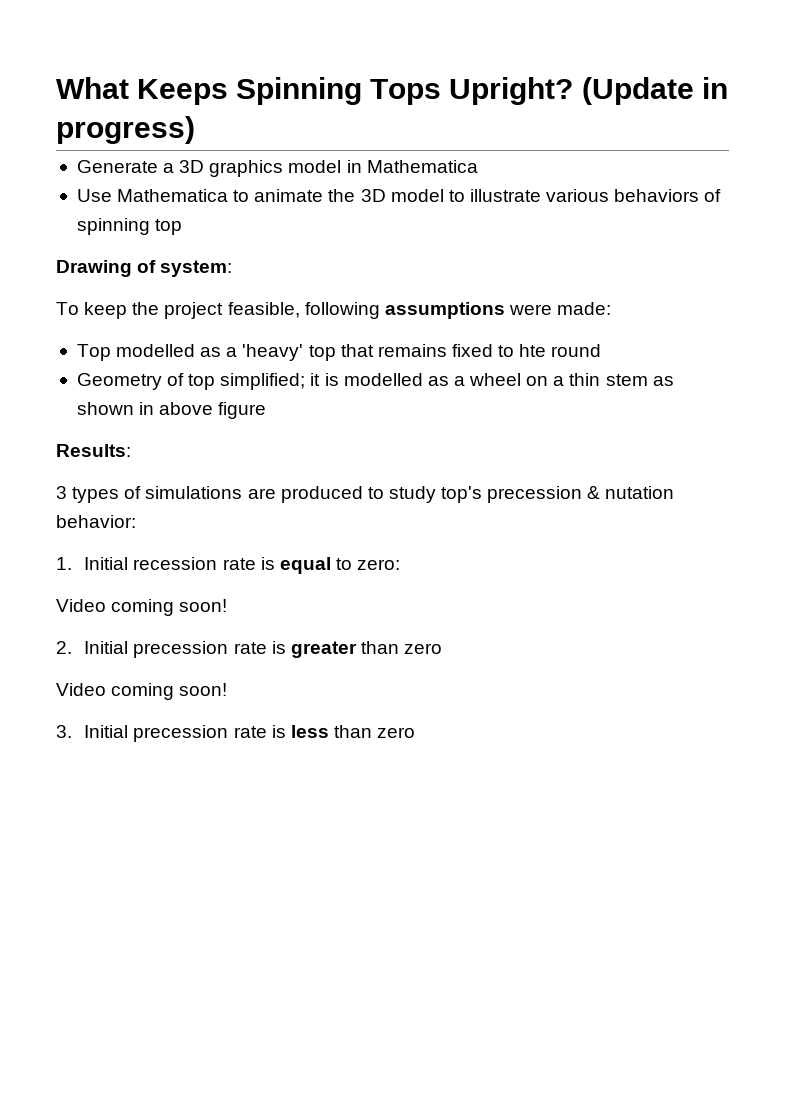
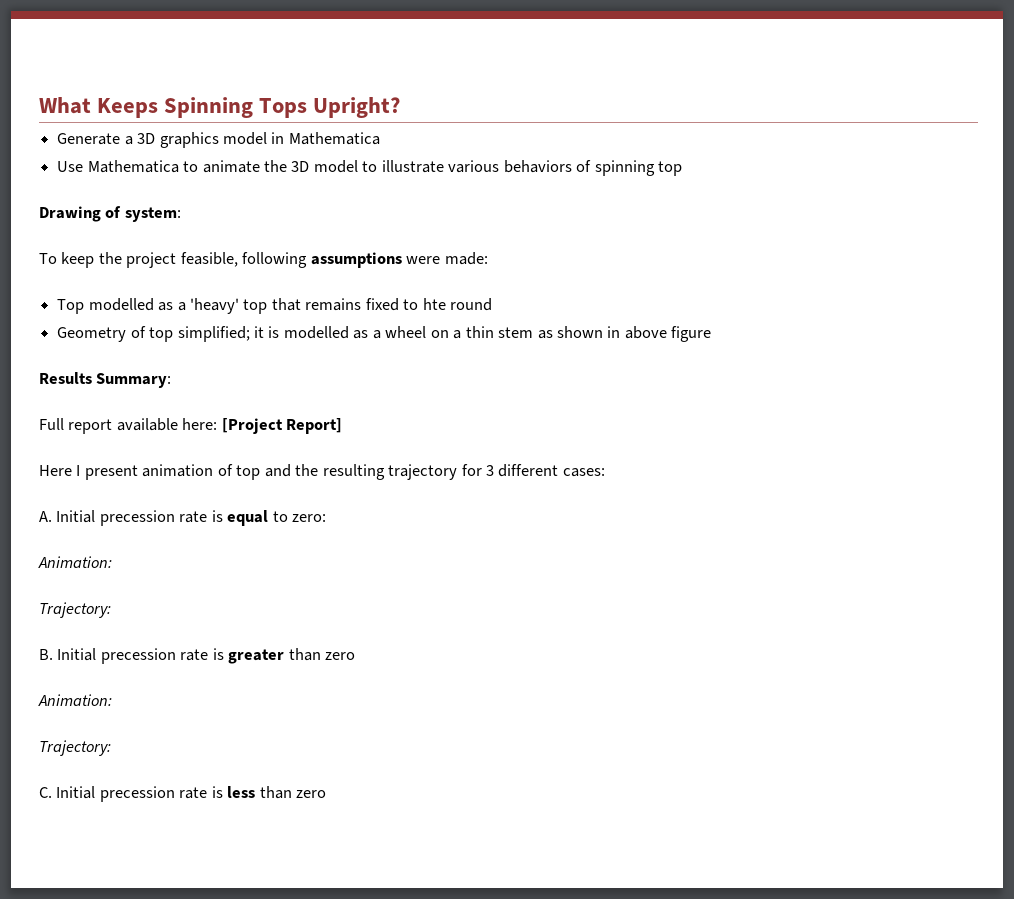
[581,77,728,105] [56,116,195,144] (Update in progress) -> (401, 107) none
[56,444,131,457] [56,486,675,503] [56,515,136,528] [56,557,218,570] Results: // 3 types of simulations are produced to study top's precession & nutation behavior: // 1. Initial recession -> [39,372,172,388] [39,418,343,434] [39,464,605,480] [39,510,175,526] Results Summary: // Full report available here: [Project Report] // Here I present animation of top and the resulting trajectory for 3 different cases: // A. Initial precession
[56,599,228,616] [56,641,72,654] Video coming soon! // 2. -> [38,556,112,568] [39,602,111,618] [39,649,53,660] Animation: // Trajectory: // B.
[56,683,228,700] [56,725,72,738] Video coming soon! // 3. -> [38,694,112,706] [39,740,111,756] [39,787,52,798] Animation: // Trajectory: // C.

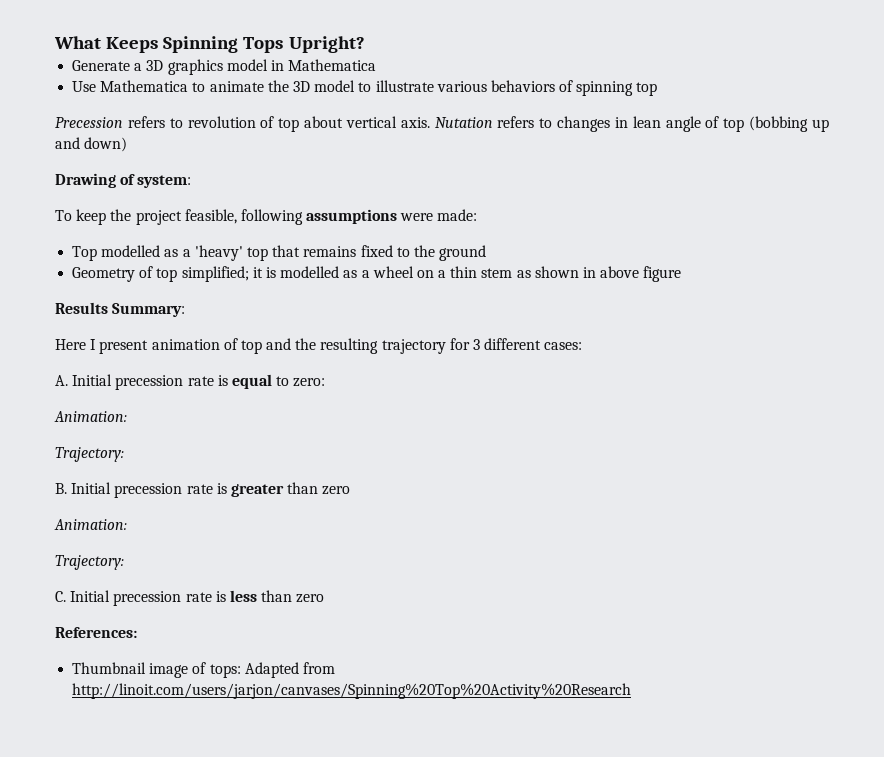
(683, 168) none -> [55,116,830,132] [55,137,128,152] // Precession refers to revolution of top about vertical axis. Nutation refers to changes in lean angle of top (bobbing up and down)
[422,298,493,311] hte round -> [413,245,487,261] the ground
[39,418,343,434] // Full report available here: [Project Report] -> (186, 310) none
(327, 794) none -> [55,627,137,638] [72,662,335,678] [72,683,632,699] // References: // Thumbnail image of tops: Adapted from http://linoit.com/users/jarjon/canvases/Spinning%20Top%20Activity%20Research

